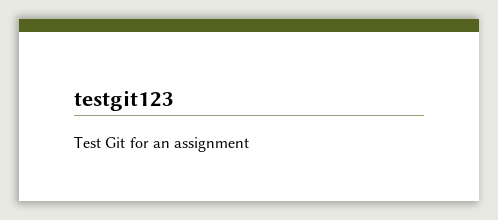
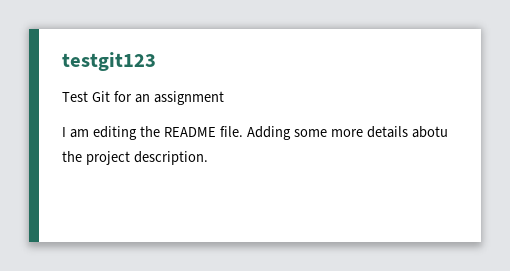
(250, 144) none -> [62,126,448,140] [62,151,208,165] // I am editing the README file. Adding some more details abotu the project description.

